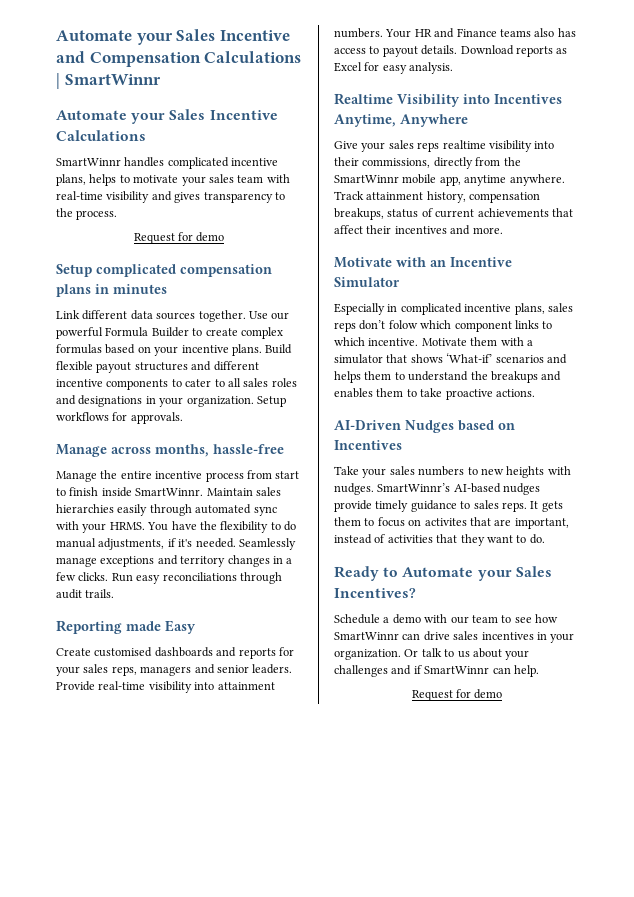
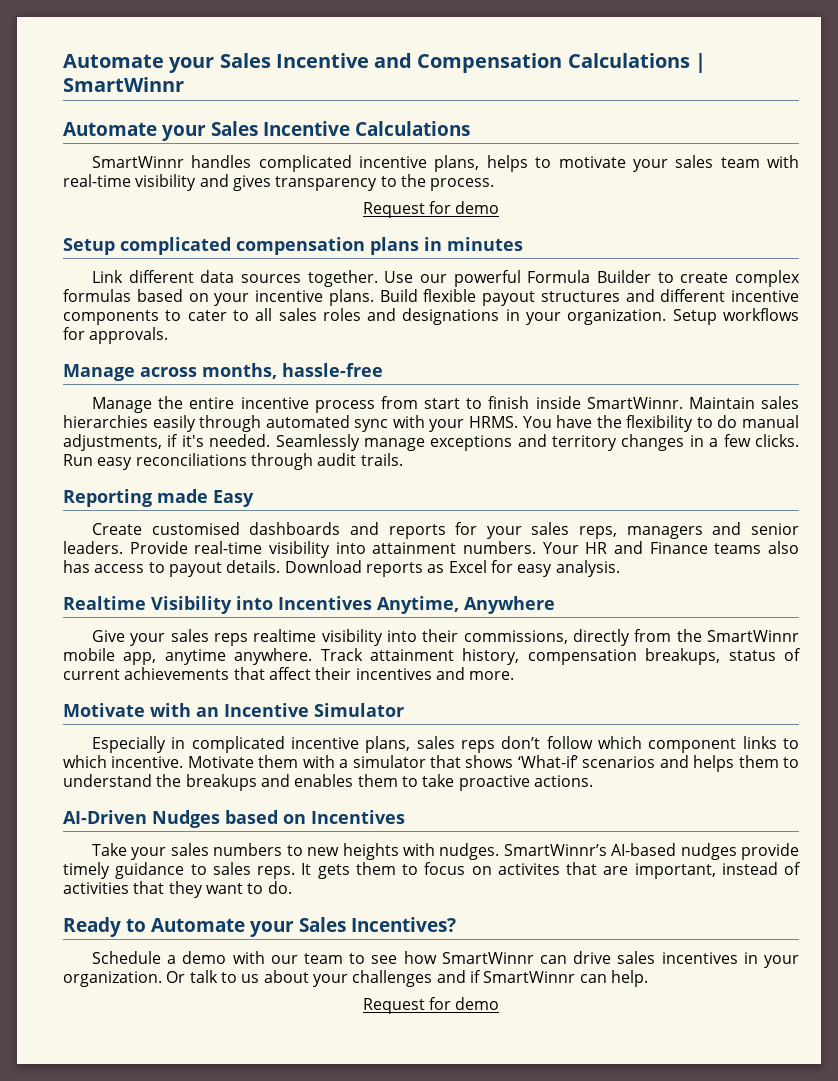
[388,320,418,329] folow -> [546,736,593,749] follow

